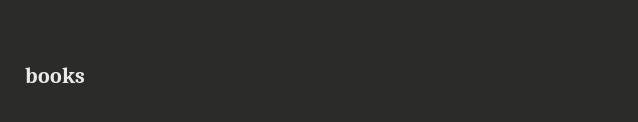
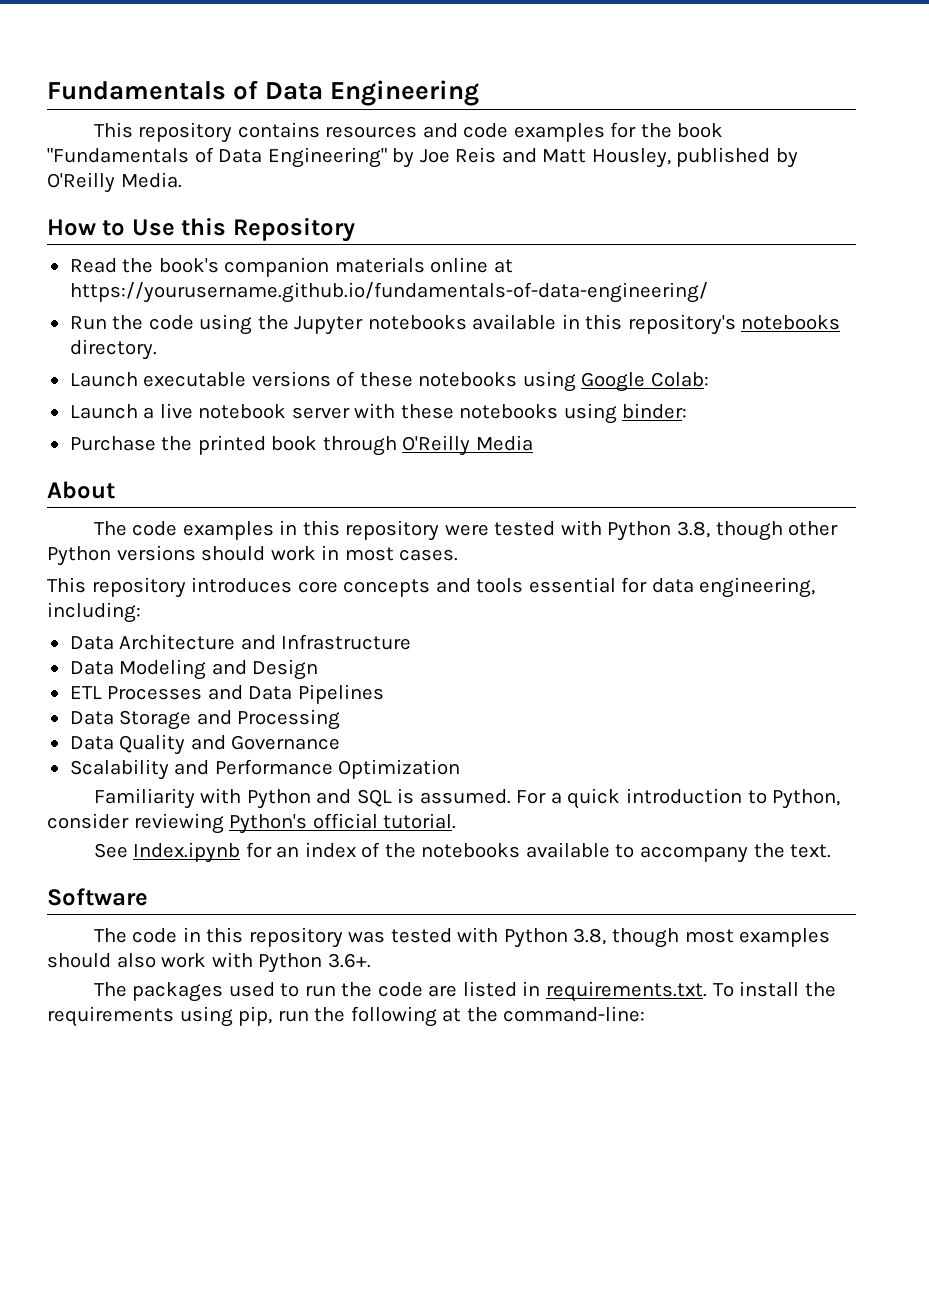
[25,67,85,83] books -> [47,80,480,106] [93,122,724,143] [47,147,798,168] [47,172,182,193] [47,217,355,242] [69,257,513,277] [69,282,708,303] [69,314,841,335] [69,339,157,360] [69,371,709,392] [69,403,688,424] [69,435,533,456] [47,481,115,499] [93,520,839,541] [47,545,459,566] [47,577,816,598] [47,602,141,623] [69,634,412,650] [69,659,319,680] [69,684,384,704] [69,709,341,730] [69,734,341,755] [69,759,461,780] [93,788,841,809] [47,813,457,834] [93,842,832,863] [47,888,148,906] [93,927,831,948] [47,952,371,973] [93,981,836,1002] [47,1006,646,1027] Fundamentals of Data Engineering // This repository contains resources and code examples for the book "Fundamentals of Data Engineering" by Joe Reis and Matt Housley, published by O'Reilly Media. // How to Use this Repository // Read the book's companion materials online at https://yourusername.github.io/fundamentals-of-data-engineering/ // Run the code using the Jupyter notebooks available in this repository's notebooks directory. // Launch executable versions of these notebooks using Google Colab: // Launch a live notebook server with these notebooks using binder: // Purchase the printed book through O'Reilly Media // About // The code examples in this repository were tested with Python 3.8, though other Python versions should work in most cases. // This repository introduces core concepts and tools essential for data engineering, including: // Data Architecture and Infrastructure // Data Modeling and Design // ETL Processes and Data Pipelines // Data Storage and Processing // Data Quality and Governance // Scalability and Performance Optimization // Familiarity with Python and SQL is assumed. For a quick introduction to Python, consider reviewing Python's official tutorial. // See Index.ipynb for an index of the notebooks available to accompany the text. // Software // The code in this repository was tested with Python 3.8, though most examples should also work with Python 3.6+. // The packages used to run the code are listed in requirements.txt. To install the requirements using pip, run the following at the command-line:

